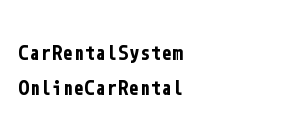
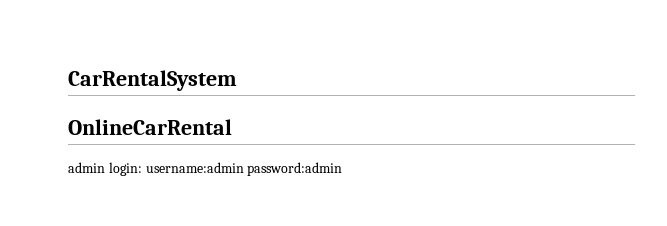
(183, 87) none -> [68,162,343,176] // admin login: username:admin password:admin

